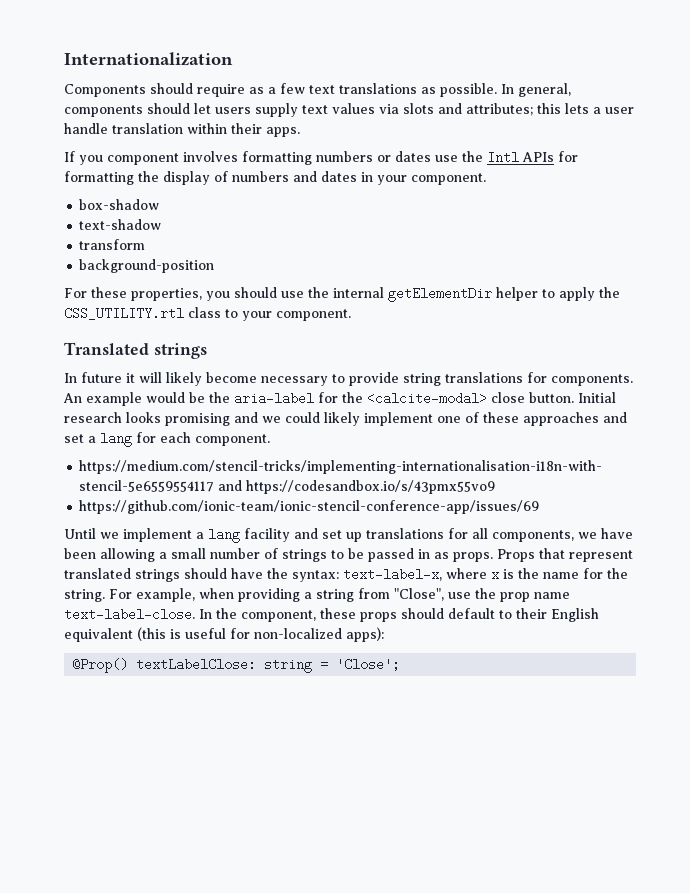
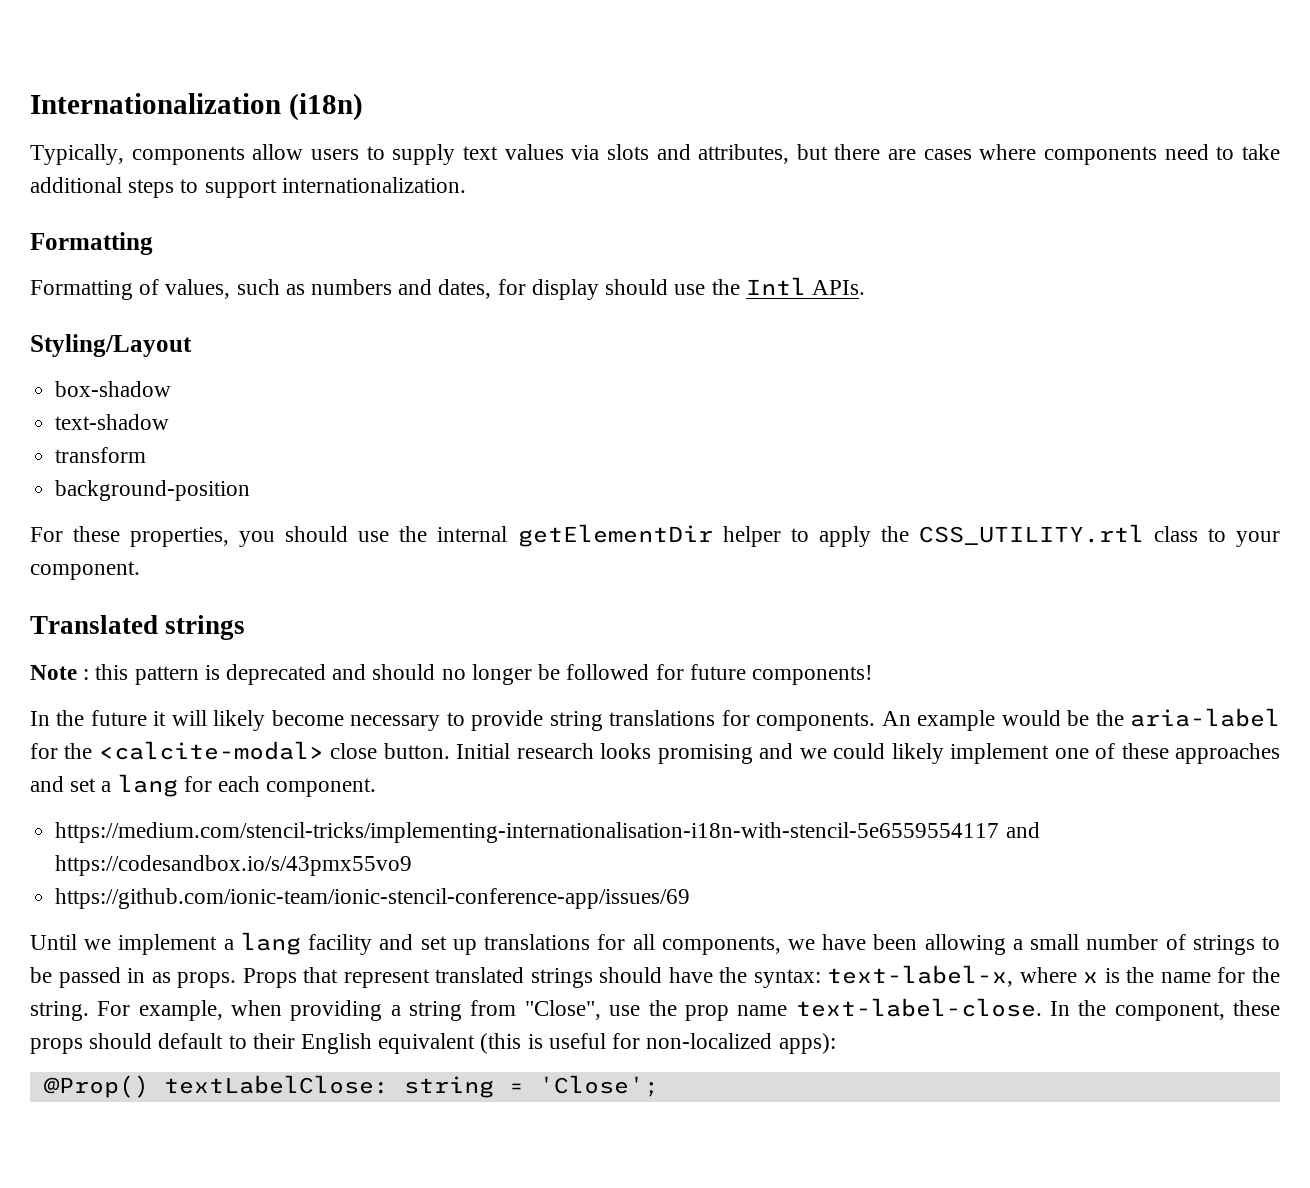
[64,83,571,97] [64,103,251,117] // Components should require as a few text translations as possible. In general, components should let users -> [288,93,363,121] [30,144,385,165] (i18n) // Typically, components allow users to
[466,103,634,116] [64,123,300,137] [64,151,578,165] [64,171,486,185] attributes; this lets a user handle translation within their apps. // If you component involves formatting numbers or dates use the Intl APIs for formatting the display of numbers and dates in your component. -> [698,144,1280,165] [30,177,466,198] [30,232,153,255] [30,277,865,300] [30,334,192,357] attributes, but there are cases where components need to take additional steps to support internationalization. // Formatting // Formatting of values, such as numbers and dates, for display should use the Intl APIs. // Styling/Layout
[64,373,77,383] // In -> [30,664,873,685] [30,710,85,726] // Note : this pattern is deprecated and should no longer be followed for future components! // In the

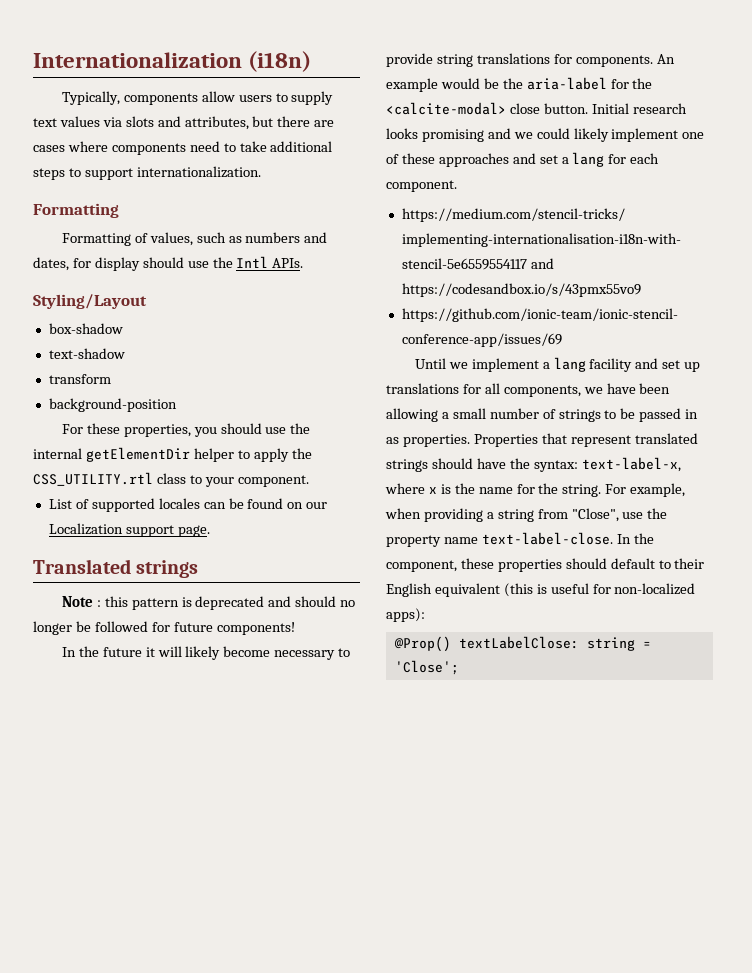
(140, 570) none -> [48,498,328,512] [48,523,210,537] // List of supported locales can be found on our Localization support page.
[177,968,297,988] props. Props -> [402,434,538,447] properties. Properties
[684,1005,729,1021] prop -> [386,535,441,547] property
[30,1038,83,1054] props -> [497,559,562,572] properties

